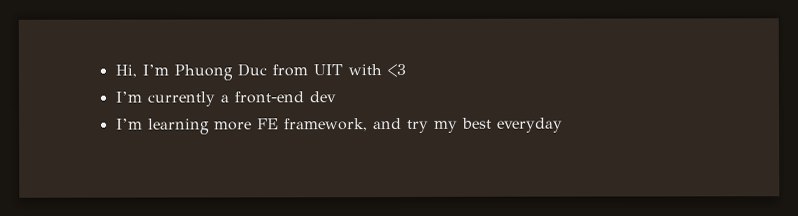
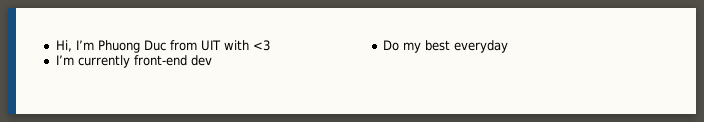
[219,94,229,103] a -> (130, 61) none
[115,117,429,135] I’m learning more FE framework, and try -> [382,40,399,51] Do

